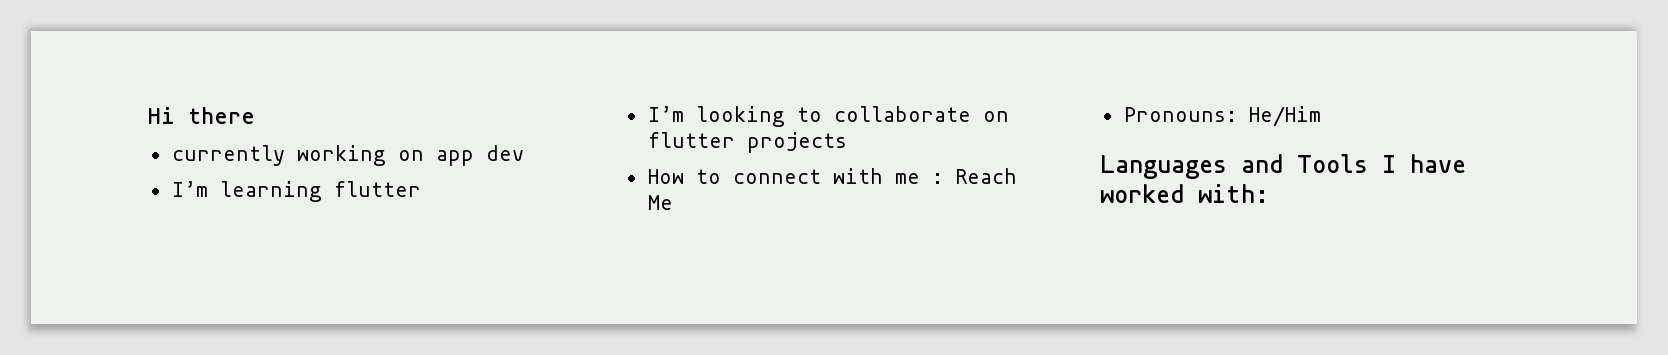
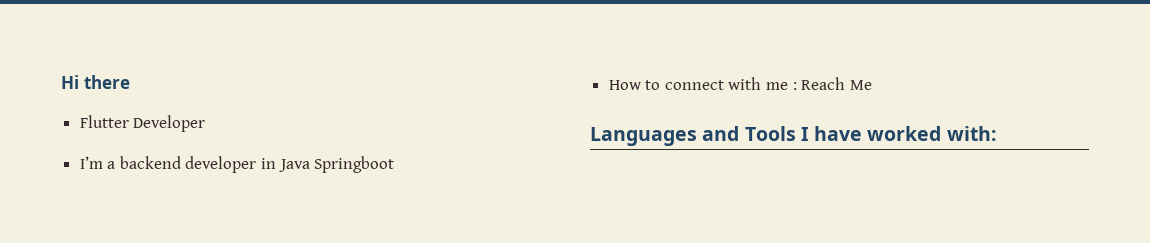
[171,145,524,166] [171,181,421,202] [647,106,1009,127] [647,132,847,153] currently working on app dev // I’m learning flutter // I’m looking to collaborate on flutter projects -> [79,115,206,132] [79,156,395,173] Flutter Developer // I’m a backend developer in Java Springboot
[1123,106,1321,127] // Pronouns: He/Him -> (872, 85) none

